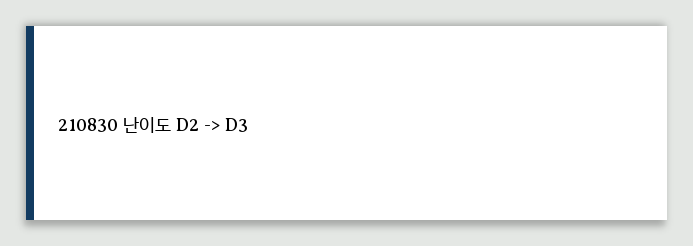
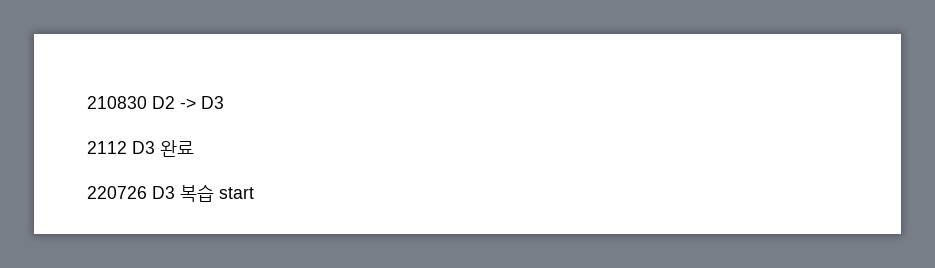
[123,117,171,133] 난이도 -> (147, 102) none
(248, 125) none -> [87,140,194,157] [87,184,254,202] // 2112 D3 완료 // 220726 D3 복습 start

